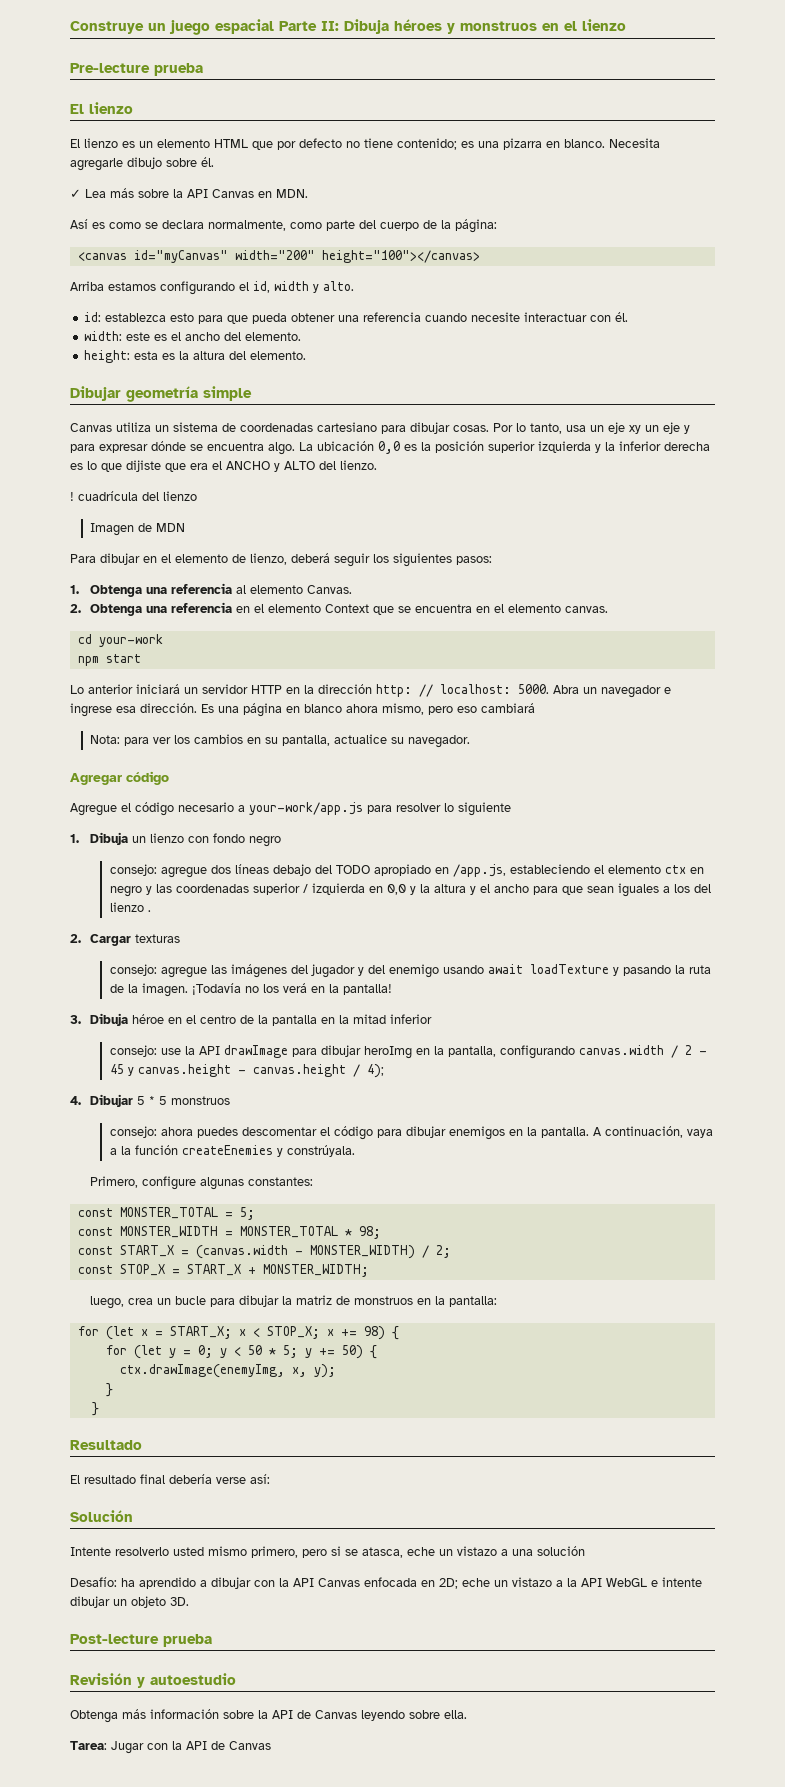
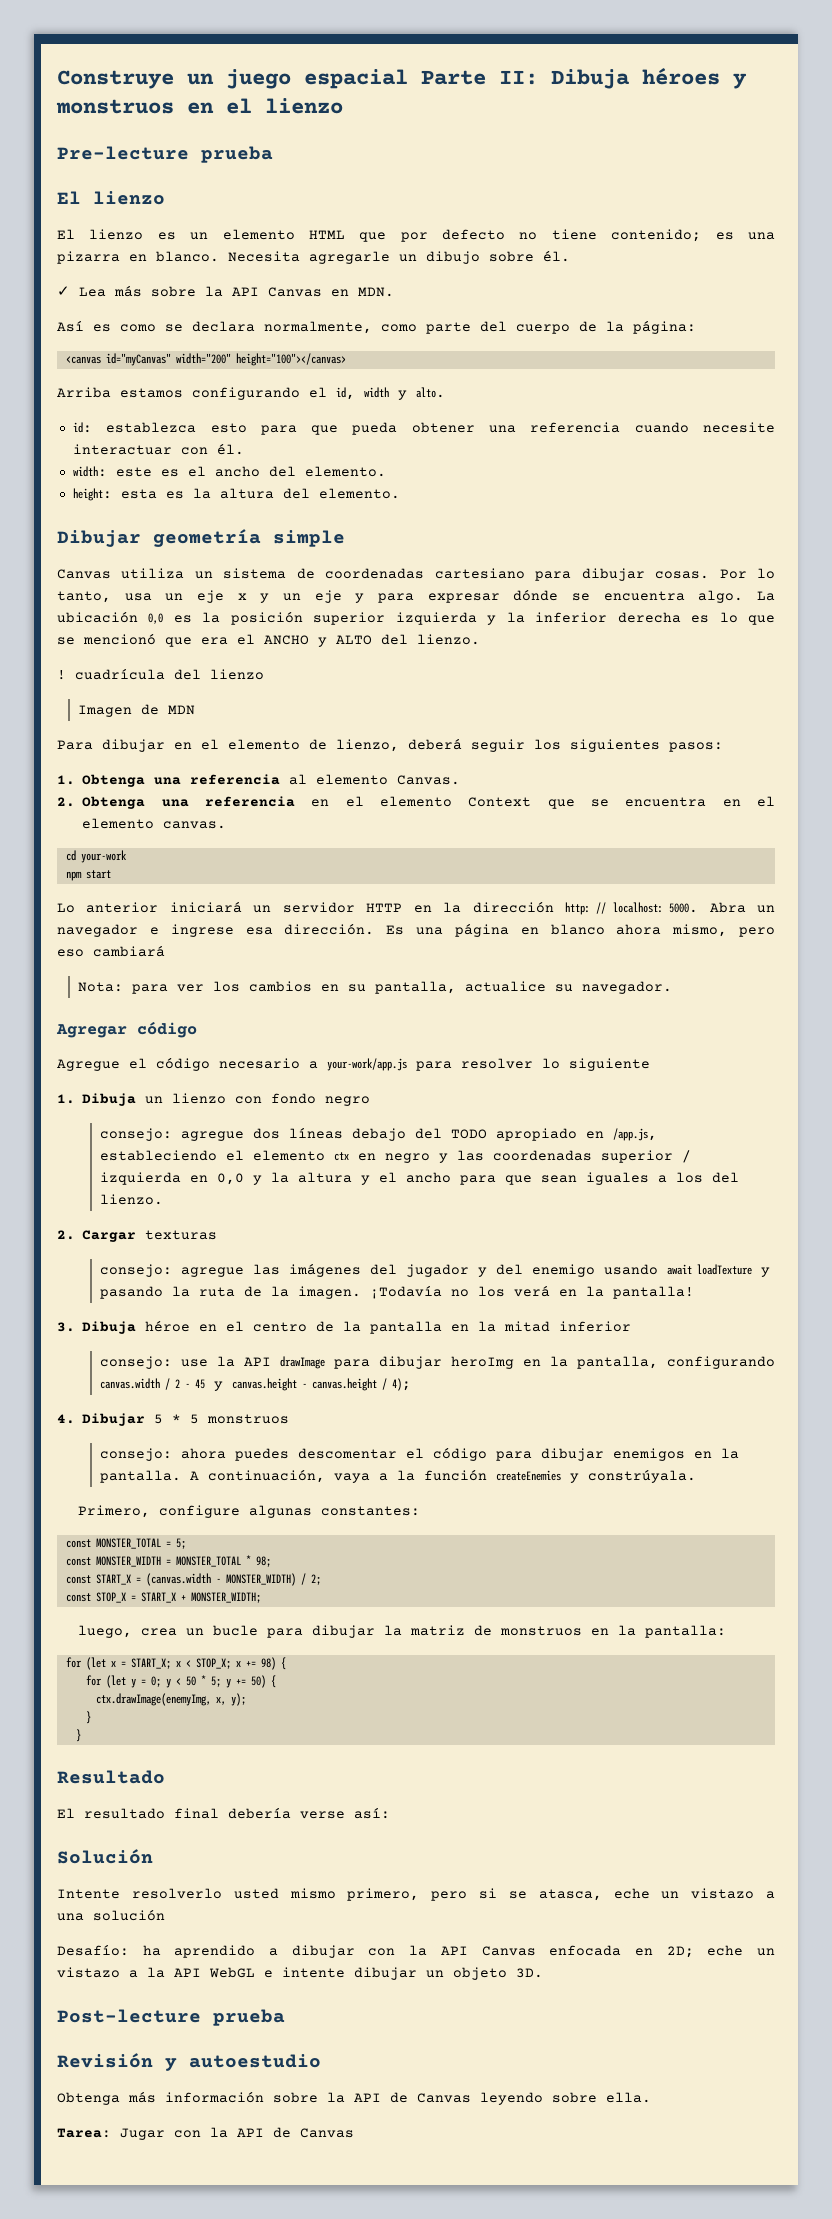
(123, 164) none -> [399,254,417,262] un
[629,425,641,434] xy -> [237,593,270,603] x y
[126,460,161,472] dijiste -> [57,633,156,645] se mencionó
[109,902,151,912] lienzo . -> [99,1194,163,1205] lienzo.

